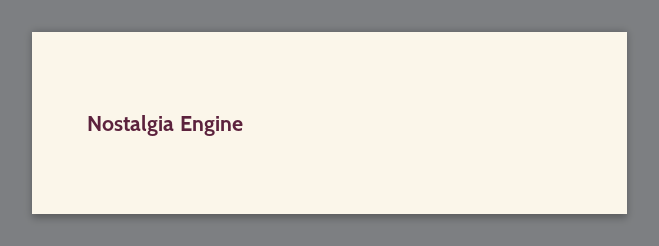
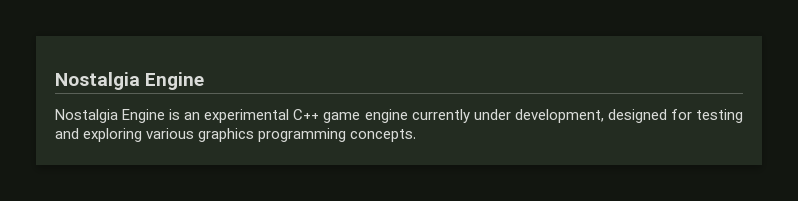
[87,115,243,136] Nostalgia Engine -> [55,72,205,90] [55,109,744,123] [55,128,417,142] Nostalgia Engine // Nostalgia Engine is an experimental C++ game engine currently under development, designed for testing and exploring various graphics programming concepts.

